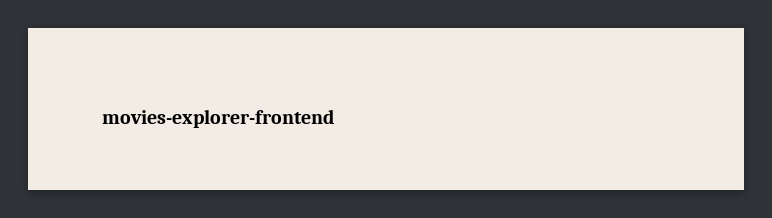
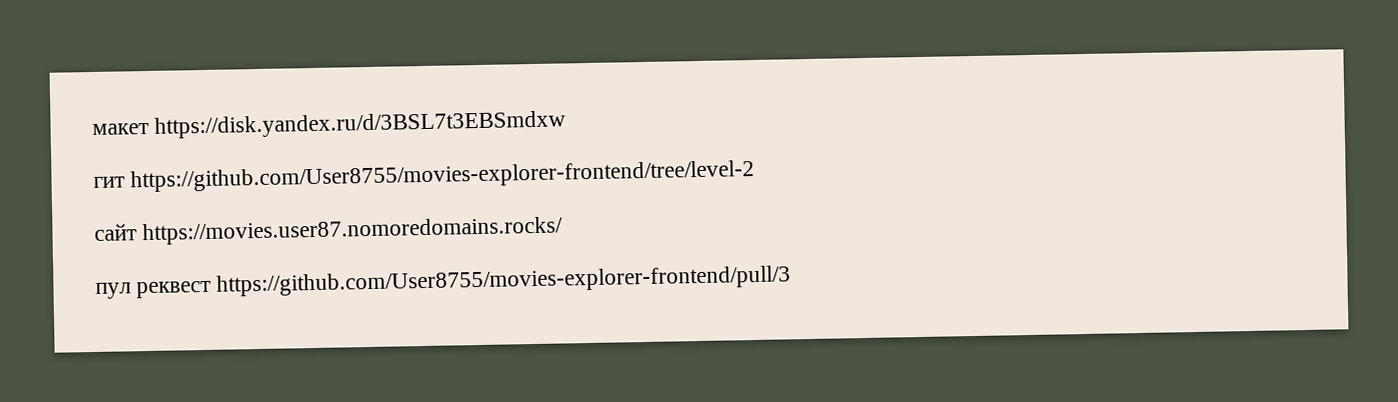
[102,109,334,128] movies-explorer-frontend -> [92,110,567,139] [93,159,756,193] [94,216,564,246] [95,265,792,299] макет https://disk.yandex.ru/d/3BSL7t3EBSmdxw // гит https://github.com/User8755/movies-explorer-frontend/tree/level-2 // сайт https://movies.user87.nomoredomains.rocks/ // пул реквест https://github.com/User8755/movies-explorer-frontend/pull/3

